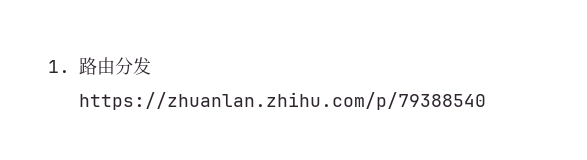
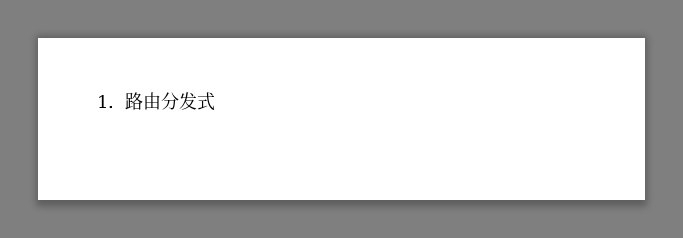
[79,92,486,110] https://zhuanlan.zhihu.com/p/79388540 -> [197,92,216,111] 式

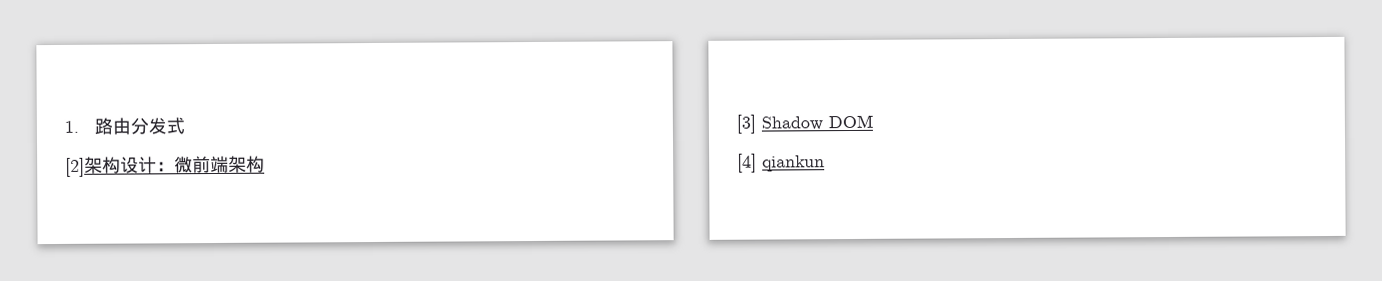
(216, 101) none -> [65,155,265,177] [736,114,873,134] [737,153,825,173] // [2]架构设计：微前端架构 // [3] Shadow DOM // [4] qiankun

